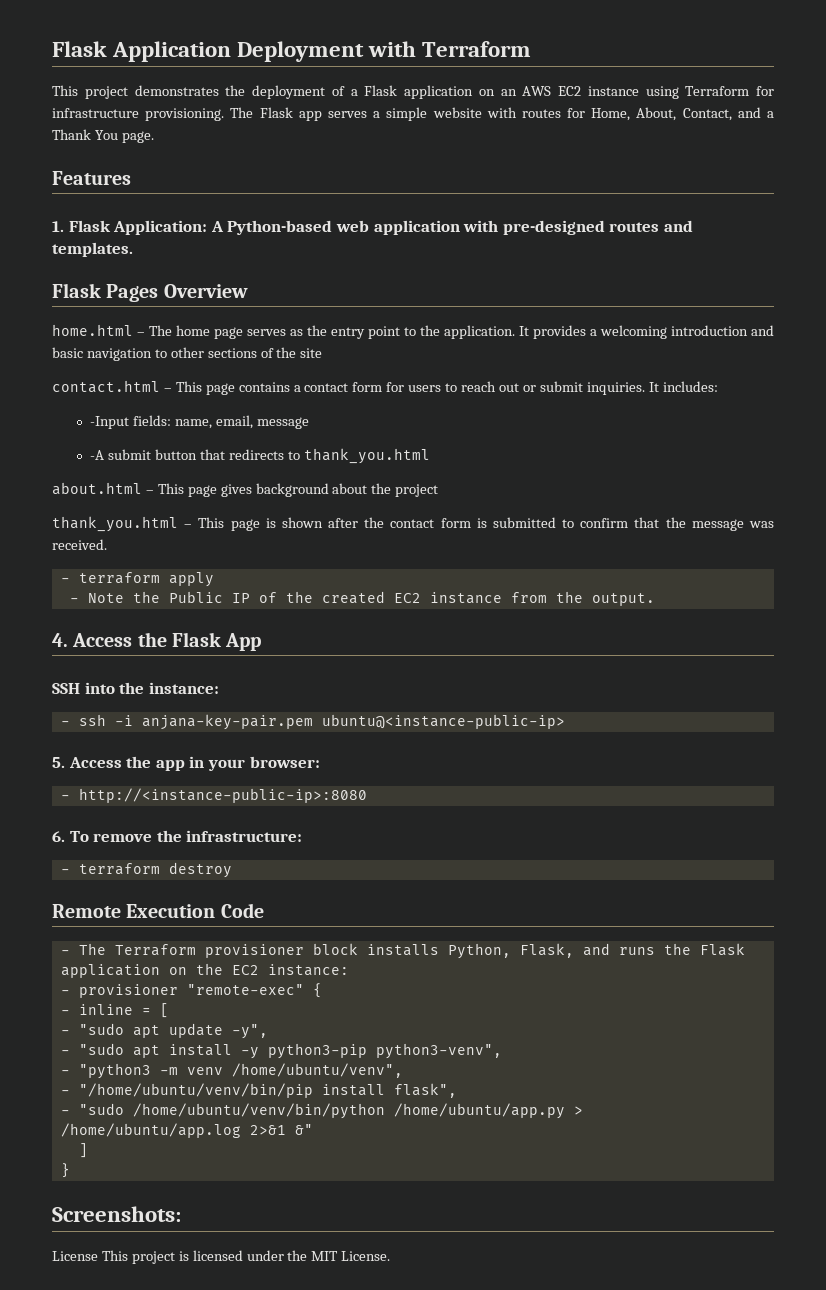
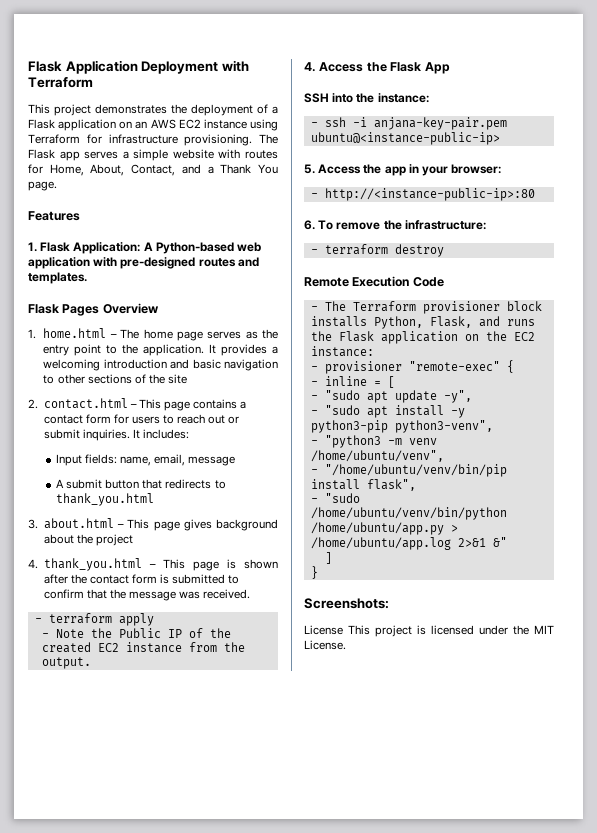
(248, 291) none -> [28,329,36,339] 1.
(323, 353) none -> [28,399,38,409] 2.
[90,416,130,429] -Input -> [56,454,83,466] Input
[90,450,105,460] -A -> [56,479,65,488] A
(430, 456) none -> [28,519,38,529] 3.
(439, 490) none -> [28,559,38,569] 4.
[78,788,367,803] http://<instance-public-ip>:8080 -> [324,188,535,201] http://<instance-public-ip>:80

